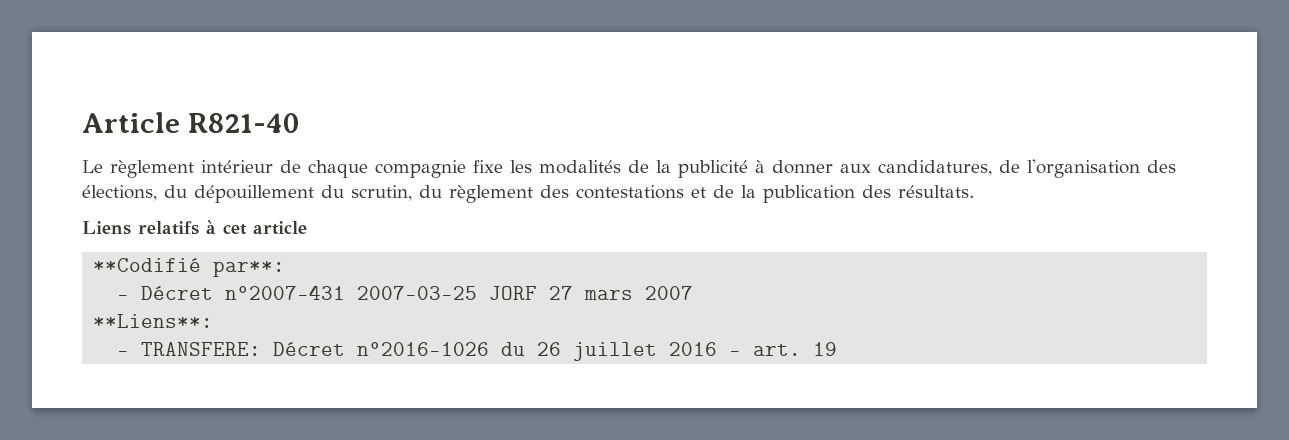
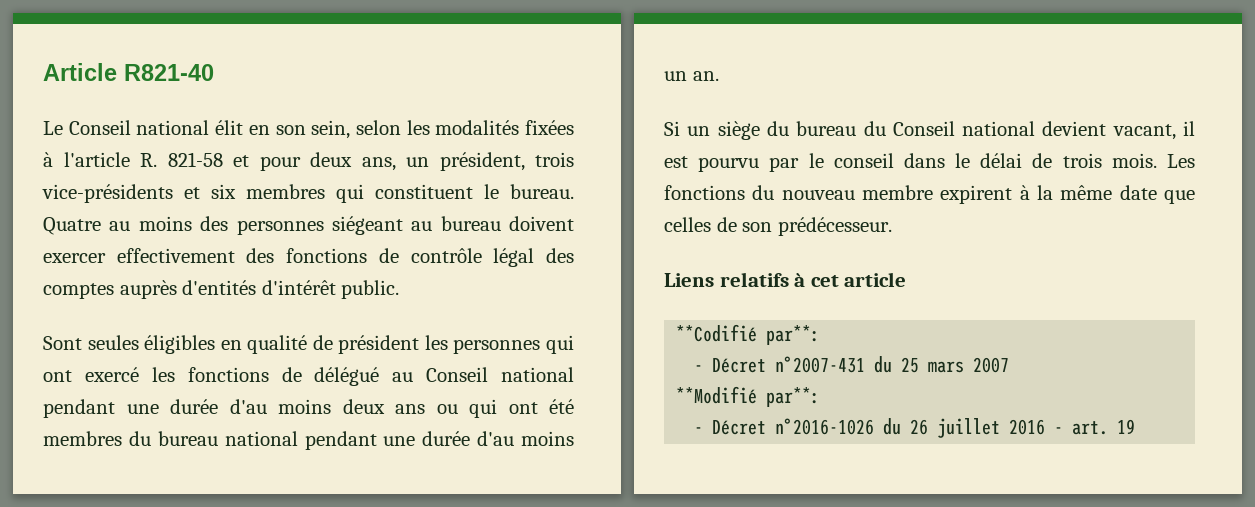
[110,159,1176,178] [82,185,974,203] règlement intérieur de chaque compagnie fixe les modalités de la publicité à donner aux candidatures, de l'organisation des élections, du dépouillement du scrutin, du règlement des contestations et de la publication des résultats. -> [68,120,574,139] [43,152,574,171] [42,184,574,203] [43,216,574,235] [43,248,574,267] [43,280,400,299] [43,335,574,354] [43,367,574,386] [43,399,574,418] [43,431,574,450] [664,71,719,81] [664,121,1195,140] [664,153,1195,172] [664,185,1195,204] [664,217,892,236] Conseil national élit en son sein, selon les modalités fixées à l'article R. 821-58 et pour deux ans, un président, trois vice-présidents et six membres qui constituent le bureau. Quatre au moins des personnes siégeant au bureau doivent exercer effectivement des fonctions de contrôle légal des comptes auprès d'entités d'intérêt public. // Sont seules éligibles en qualité de président les personnes qui ont exercé les fonctions de délégué au Conseil national pendant une durée d'au moins deux ans ou qui ont été membres du bureau national pendant une durée d'au moins un an. // Si un siège du bureau du Conseil national devient vacant, il est pourvu par le conseil dans le délai de trois mois. Les fonctions du nouveau membre expirent à la même date que celles de son prédécesseur.
[357,286,574,300] 2007-03-25 JORF 27 -> [874,356,920,373] du 25
[93,314,214,328] [117,342,262,356] **Liens**: // - TRANSFERE: -> [676,386,821,407] [694,427,704,434] **Modifié par**: // -

